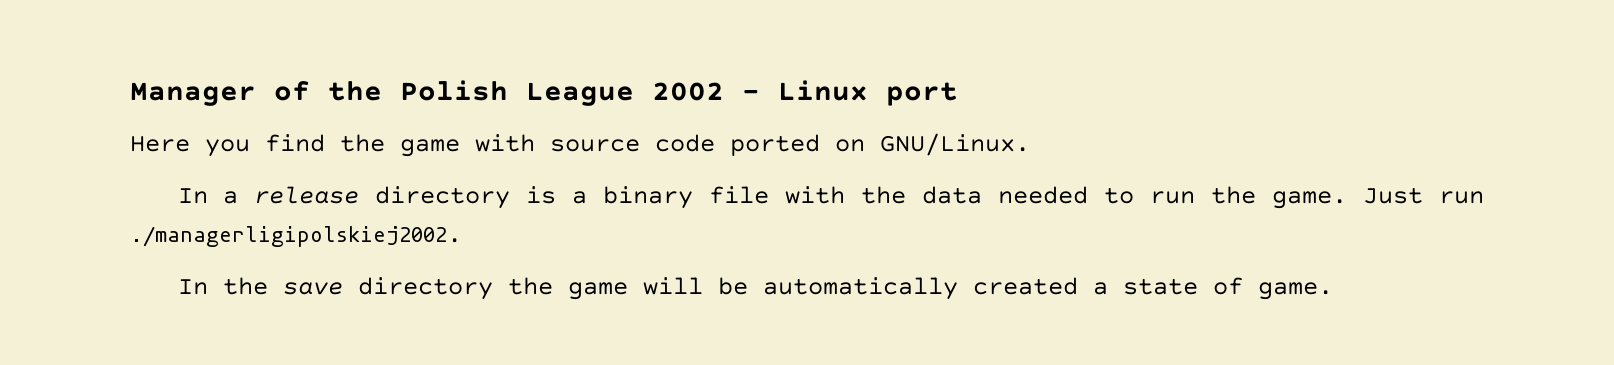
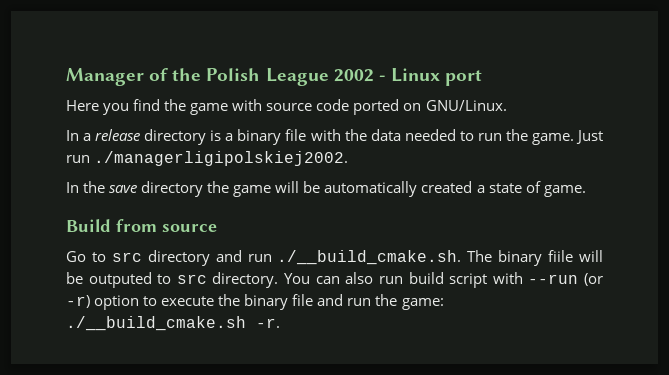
(1333, 291) none -> [66,219,217,232] [66,250,603,266] [66,272,604,288] [66,294,444,310] [66,316,280,331] // Build from source // Go to src directory and run ./__build_cmake.sh. The binary fiile will be outputed to src directory. You can also run build script with --run (or -r) option to execute the binary file and run the game: ./__build_cmake.sh -r.

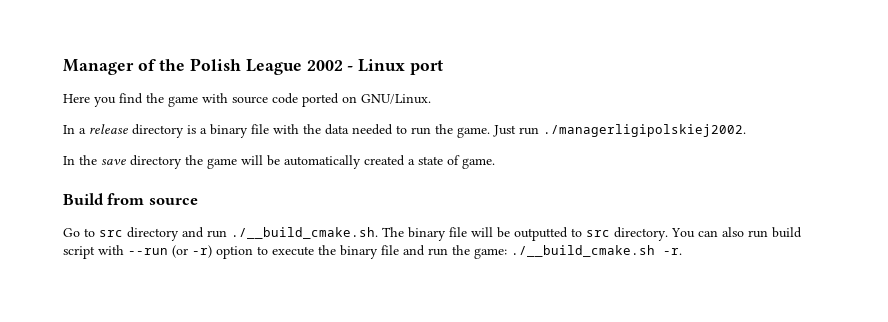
[548,250,603,262] [66,272,152,288] fiile will be outputed -> [449,227,568,241] file will be outputted

